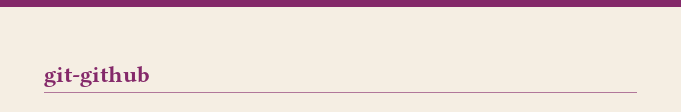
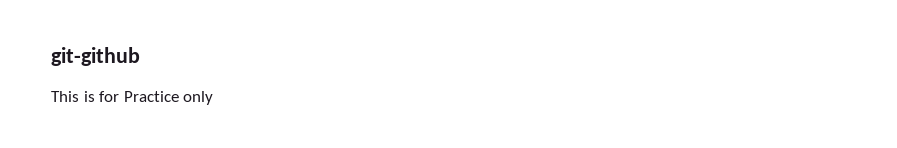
(150, 76) none -> [51,91,214,105] // This is for Practice only

